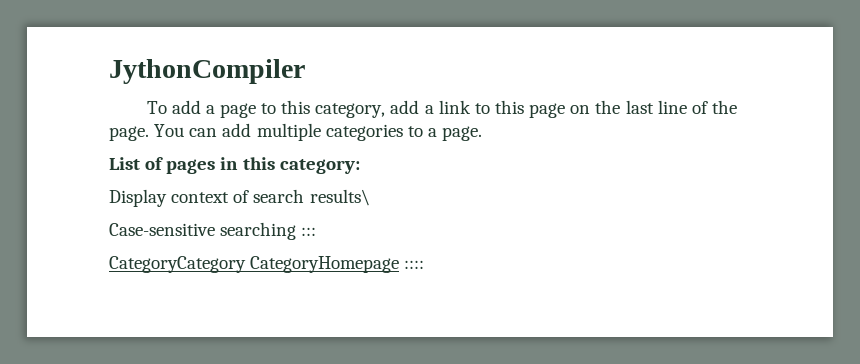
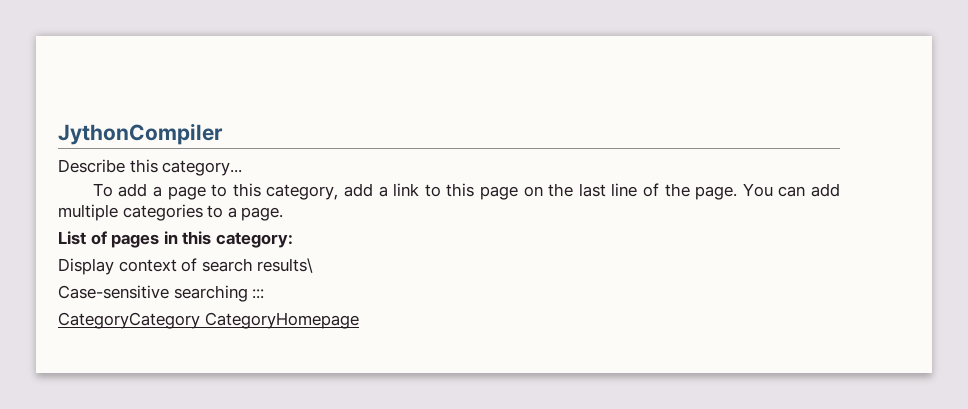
(305, 71) none -> [58,159,243,176] // Describe this category...
[404,260,425,269] :::: -> (359, 320) none

